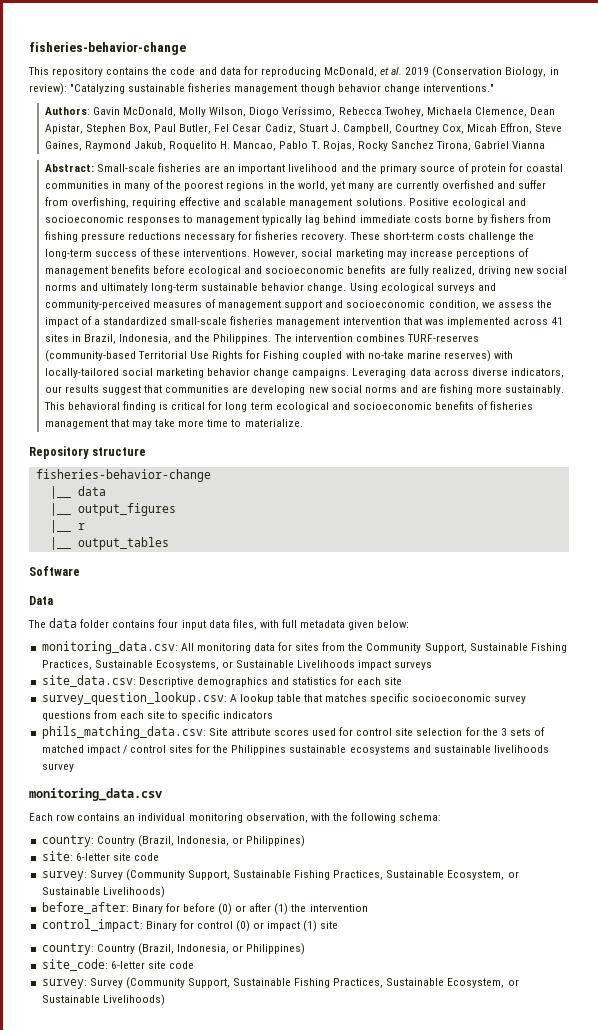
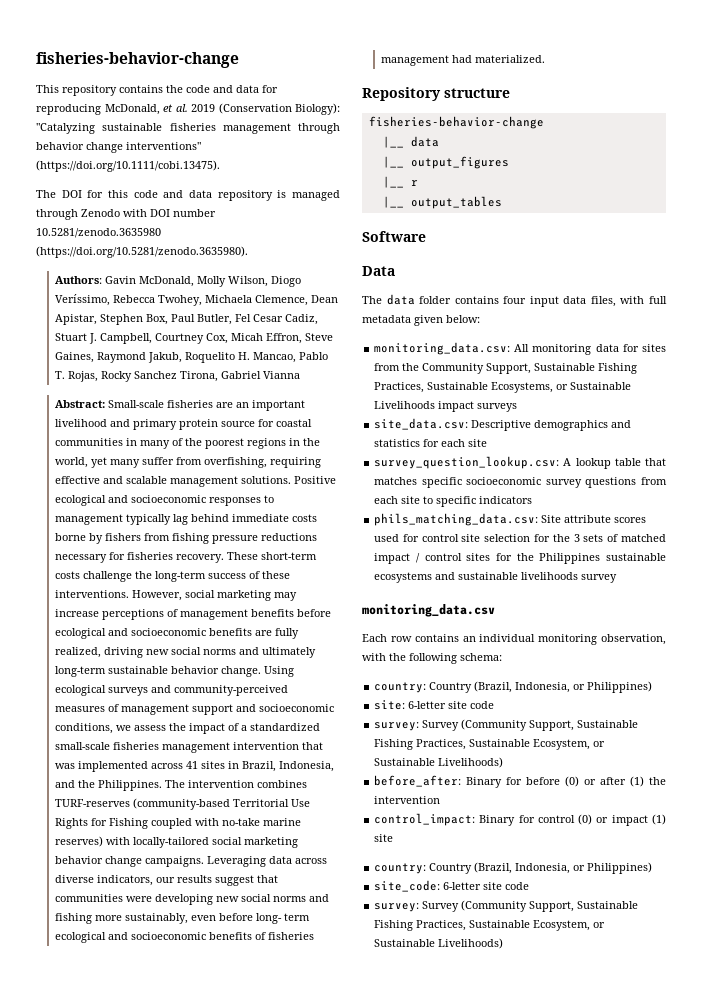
[505,67,559,77] [29,83,67,95] Biology, in review): -> [295,103,340,115] Biology):
[300,84,494,94] though behavior change interventions." -> [298,123,340,134] [36,142,201,153] [36,160,220,172] [36,190,340,201] [36,209,216,220] [36,228,161,238] [36,246,248,258] through behavior change interventions" (https://doi.org/10.1111/cobi.13475). // The DOI for this code and data repository is managed through Zenodo with DOI number 10.5281/zenodo.3635980 (https://doi.org/10.5281/zenodo.3635980).
[361,163,507,174] the primary source of protein -> [132,419,255,430] primary protein source
[377,180,516,191] are currently overfished and -> (140, 463) none
[428,300,479,310] condition, -> [54,723,113,734] conditions,
[232,386,249,393] are -> [125,896,152,902] were
[420,386,437,393] are -> (329, 898) none
[505,385,565,395] [43,401,248,412] sustainably. This behavioral finding is critical for long -> [124,913,282,924] sustainably, even before long-
[110,419,303,429] that may take more time to materialize. -> [451,55,545,63] had materialized.

